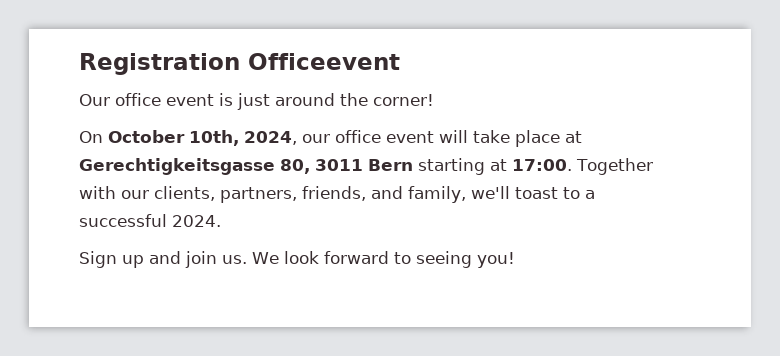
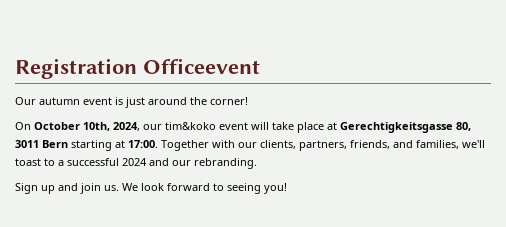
[115,93,161,106] office -> [39,97,80,105] autumn
[335,130,381,143] office -> [165,122,216,130] tim&koko
[408,186,466,203] family, -> [416,140,459,149] families,
[172,215,221,227] 2024. -> [122,158,257,169] 2024 and our rebranding.

